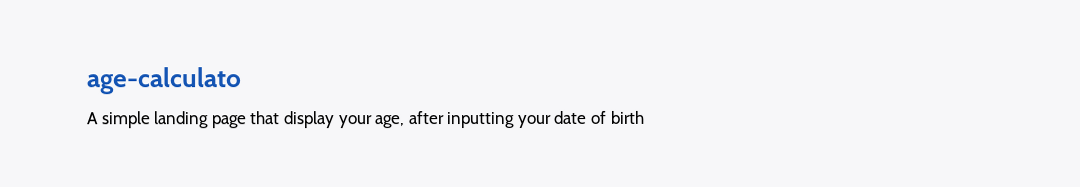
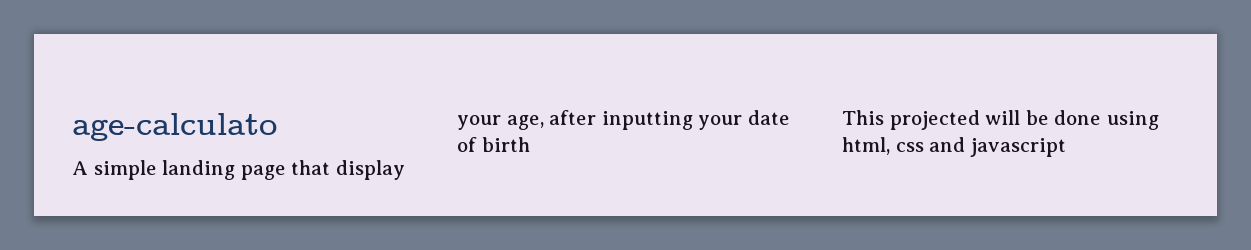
(645, 117) none -> [842,110,1159,130] [842,137,1066,157] // This projected will be done using html, css and javascript

